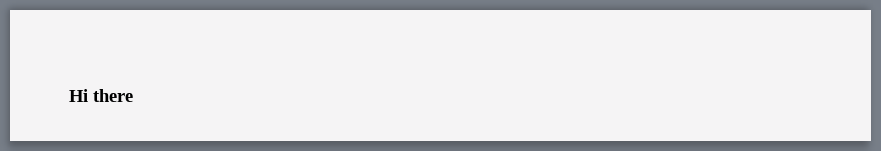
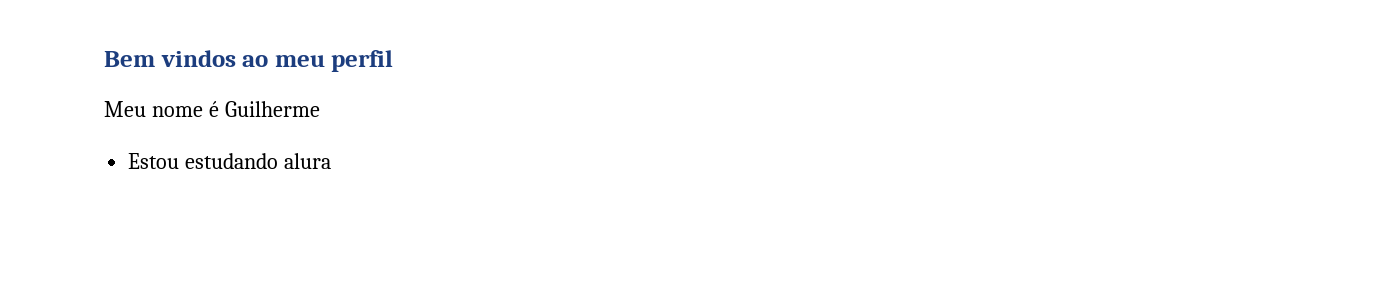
[69,89,133,102] Hi there -> [104,50,394,72] [104,101,320,117] [128,153,332,169] Bem vindos ao meu perfil // Meu nome é Guilherme // Estou estudando alura

